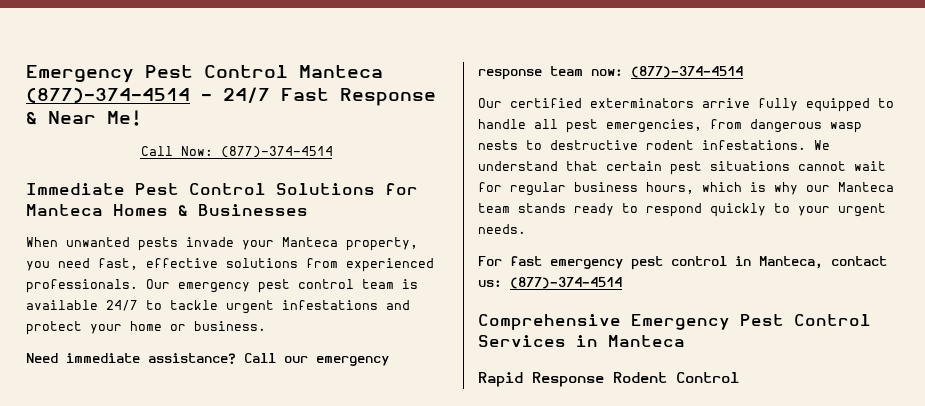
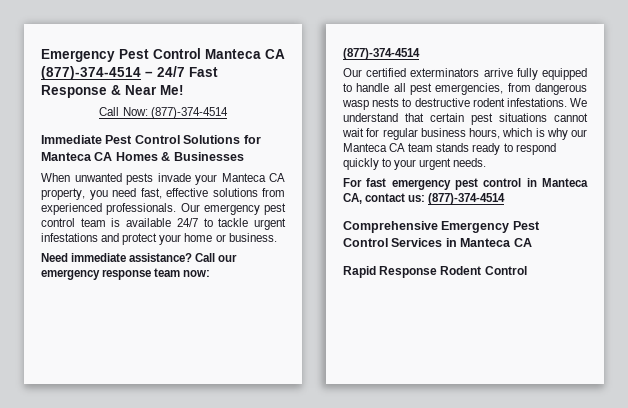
(383, 71) none -> [265,49,285,59] CA
(103, 210) none -> [94,152,113,161] CA
(338, 242) none -> [269,173,285,182] CA
(894, 187) none -> [389,143,406,152] CA
[759,256,823,269] Manteca, -> [542,178,588,187] [343,193,362,204] Manteca CA,
(685, 341) none -> [513,238,532,247] CA

